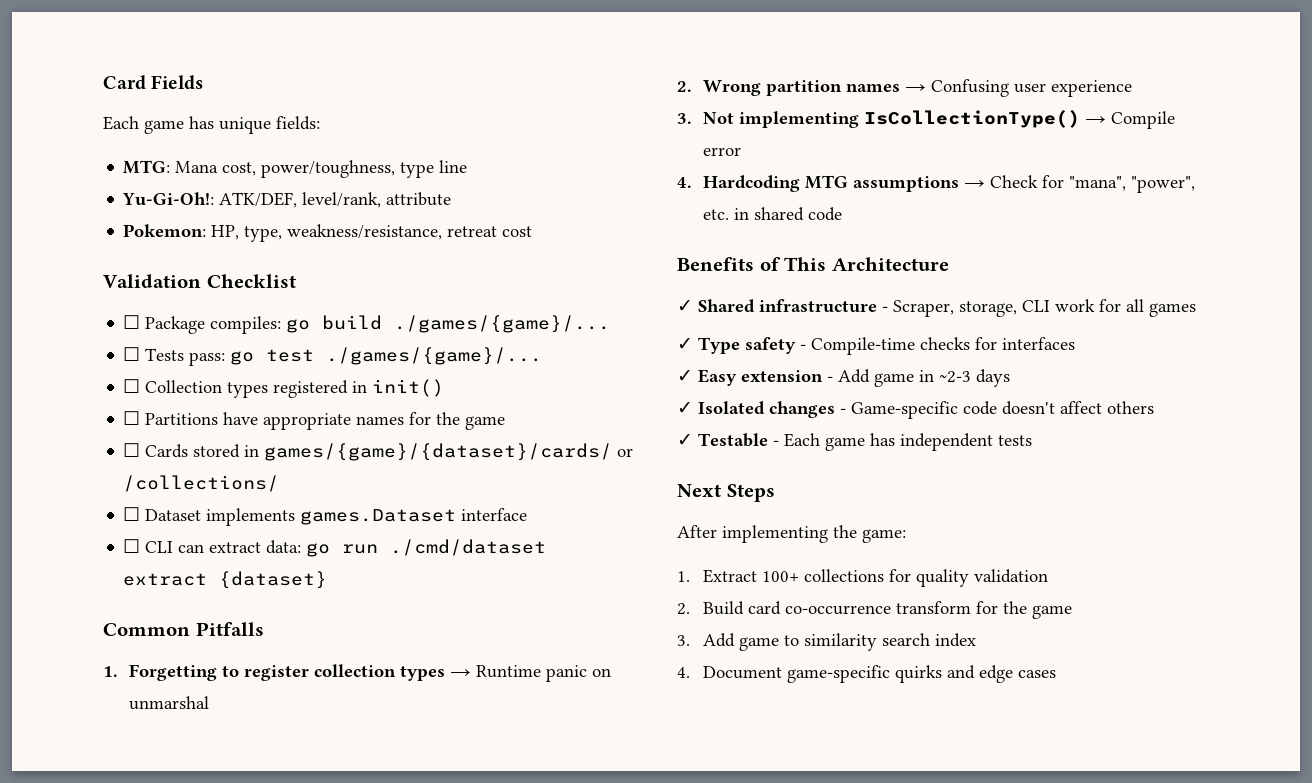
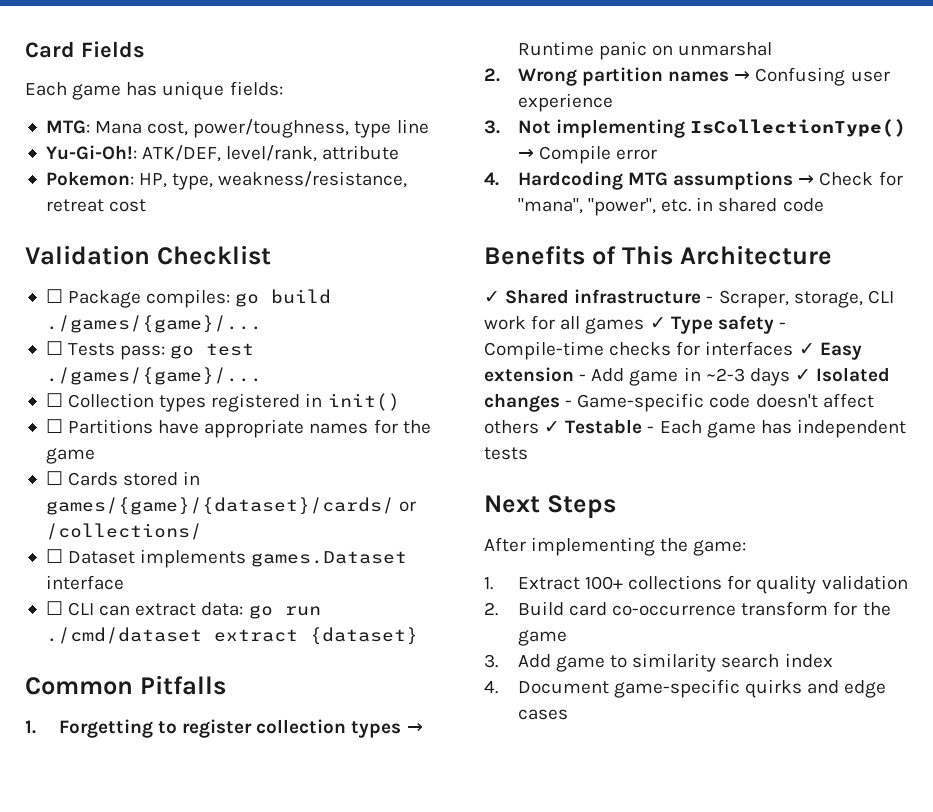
(1196, 310) // -> (645, 326) none
(1075, 343) // -> (794, 348) none
(1010, 378) // -> (790, 377) none
(1154, 407) // -> (539, 427) none

